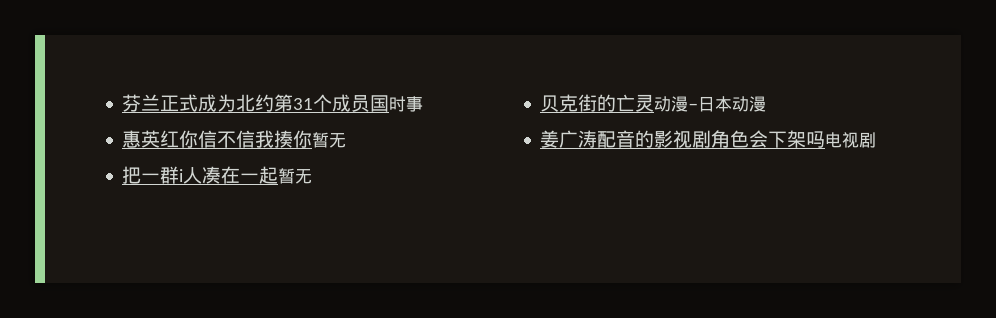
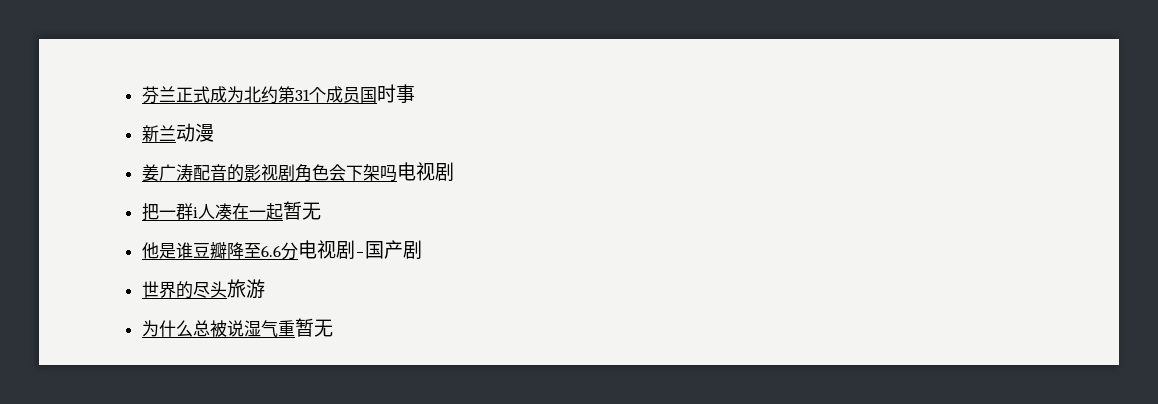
[122,130,347,148] [122,166,313,184] [540,94,733,112] 惠英红你信不信我揍你暂无 // 把一群i人凑在一起暂无 // 贝克街的亡灵动漫-日本 -> [141,125,176,142] 新兰
(877, 140) none -> [141,201,321,221] [141,240,422,261] [141,279,265,299] [141,318,333,337] // 把一群i人凑在一起暂无 // 他是谁豆瓣降至6.6分电视剧-国产剧 // 世界的尽头旅游 // 为什么总被说湿气重暂无

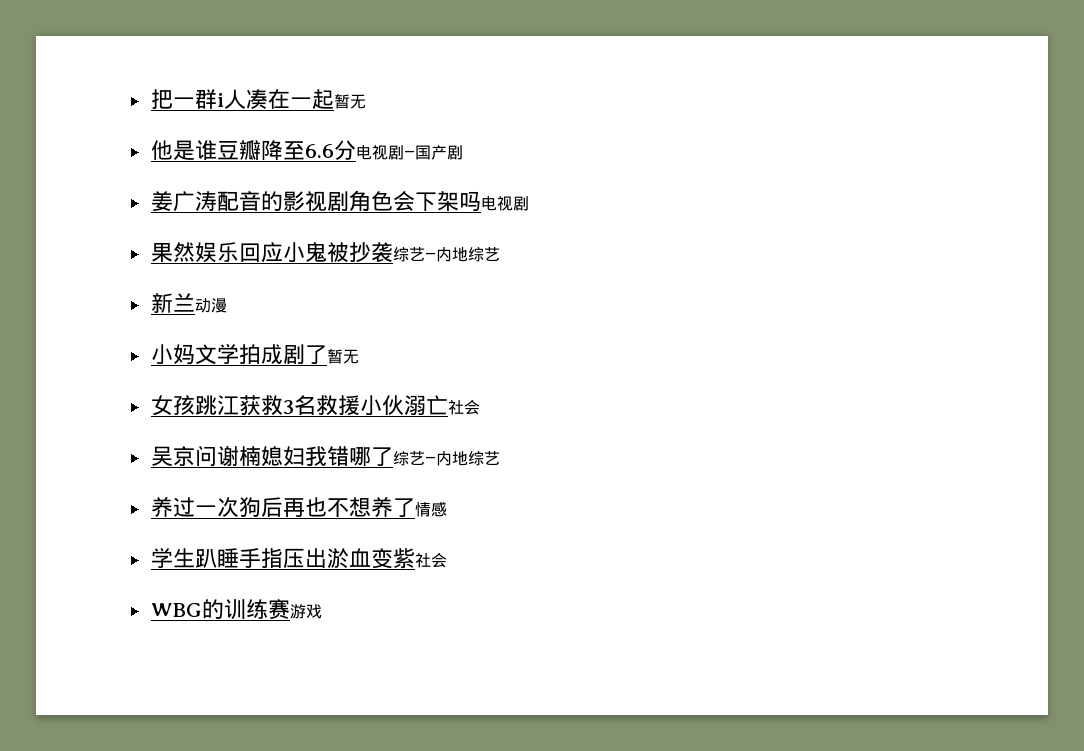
[141,84,415,104] [141,123,214,142] [141,162,454,182] 芬兰正式成为北约第31个成员国时事 // 新兰动漫 // 姜广涛配音的影视剧角色会下架吗电视剧 // -> (150, 99) none
[141,279,265,299] [141,318,333,337] 世界的尽头旅游 // 为什么总被说湿气重暂无 -> [150,190,529,212] [150,242,500,263] [150,293,227,313] [150,344,359,365] [150,395,480,416] [150,445,500,467] [150,497,447,518] [150,548,447,569] [150,599,322,620] 姜广涛配音的影视剧角色会下架吗电视剧 // 果然娱乐回应小鬼被抄袭综艺-内地综艺 // 新兰动漫 // 小妈文学拍成剧了暂无 // 女孩跳江获救3名救援小伙溺亡社会 // 吴京问谢楠媳妇我错哪了综艺-内地综艺 // 养过一次狗后再也不想养了情感 // 学生趴睡手指压出淤血变紫社会 // WBG的训练赛游戏

